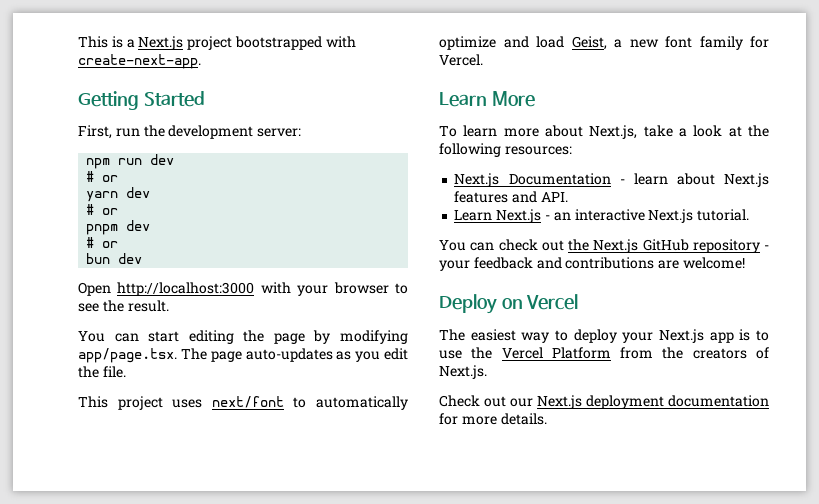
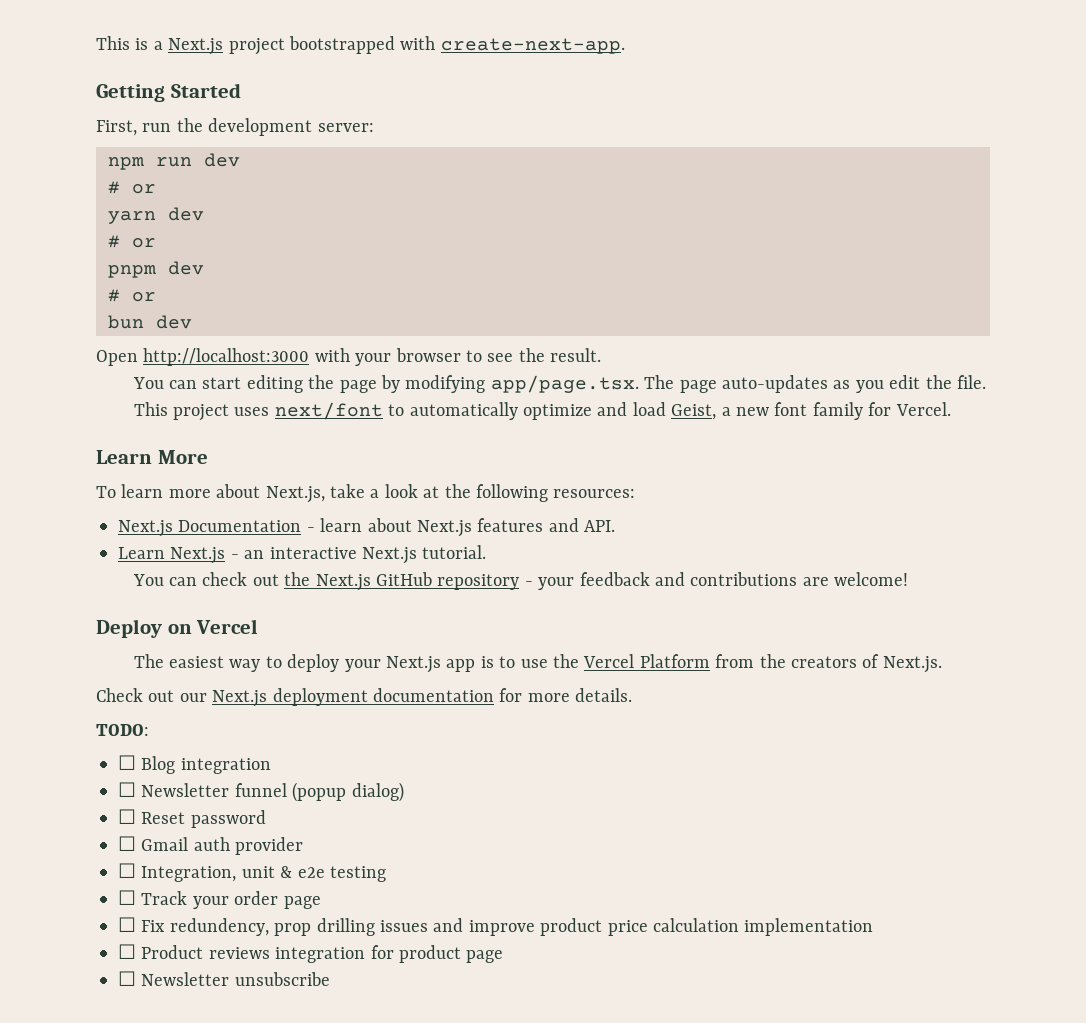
(547, 419) none -> [96,724,149,736] [118,755,271,774] [118,782,404,802] [118,809,266,828] [118,836,304,855] [118,863,386,882] [118,890,321,909] [118,917,874,936] [118,944,504,963] [118,971,330,986] // TODO: // ☐ Blog integration // ☐ Newsletter funnel (popup dialog) // ☐ Reset password // ☐ Gmail auth provider // ☐ Integration, unit & e2e testing // ☐ Track your order page // ☐ Fix redundency, prop drilling issues and improve product price calculation implementation // ☐ Product reviews integration for product page // ☐ Newsletter unsubscribe

